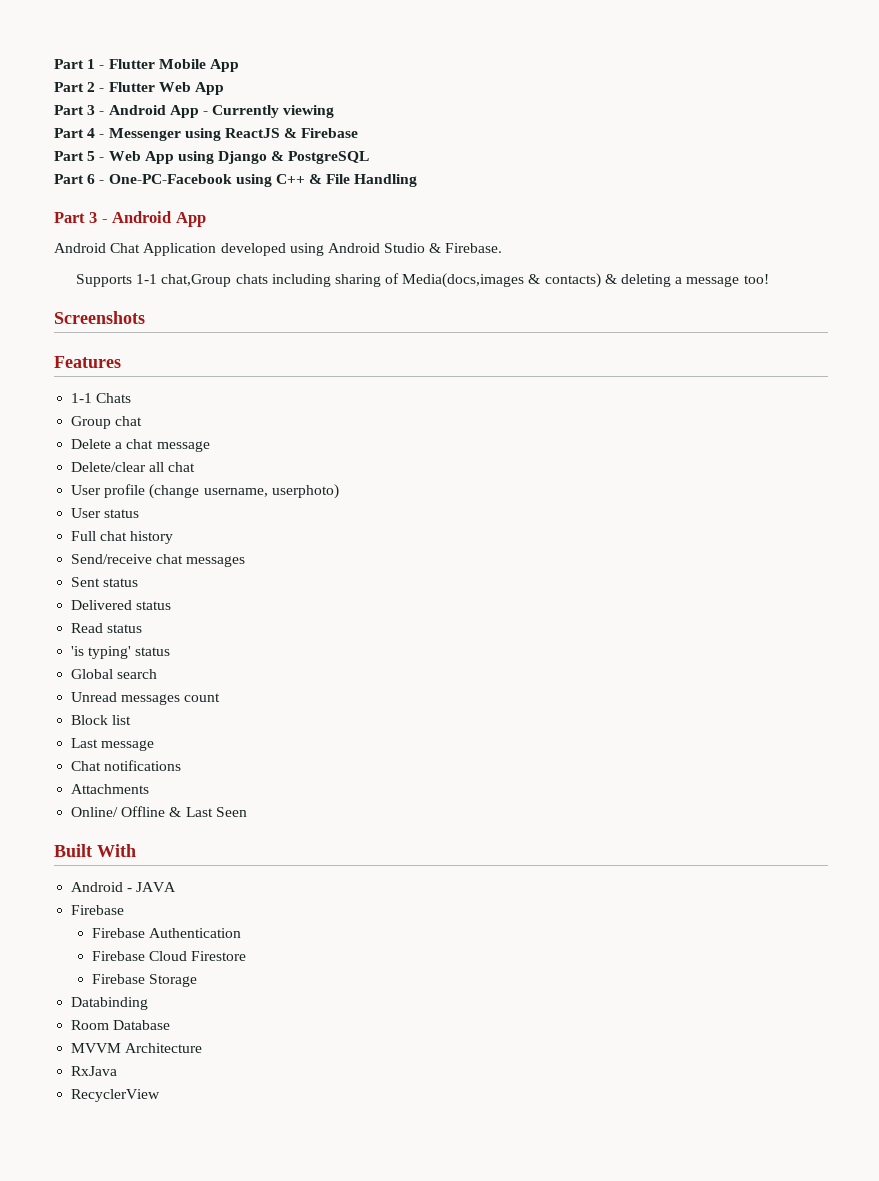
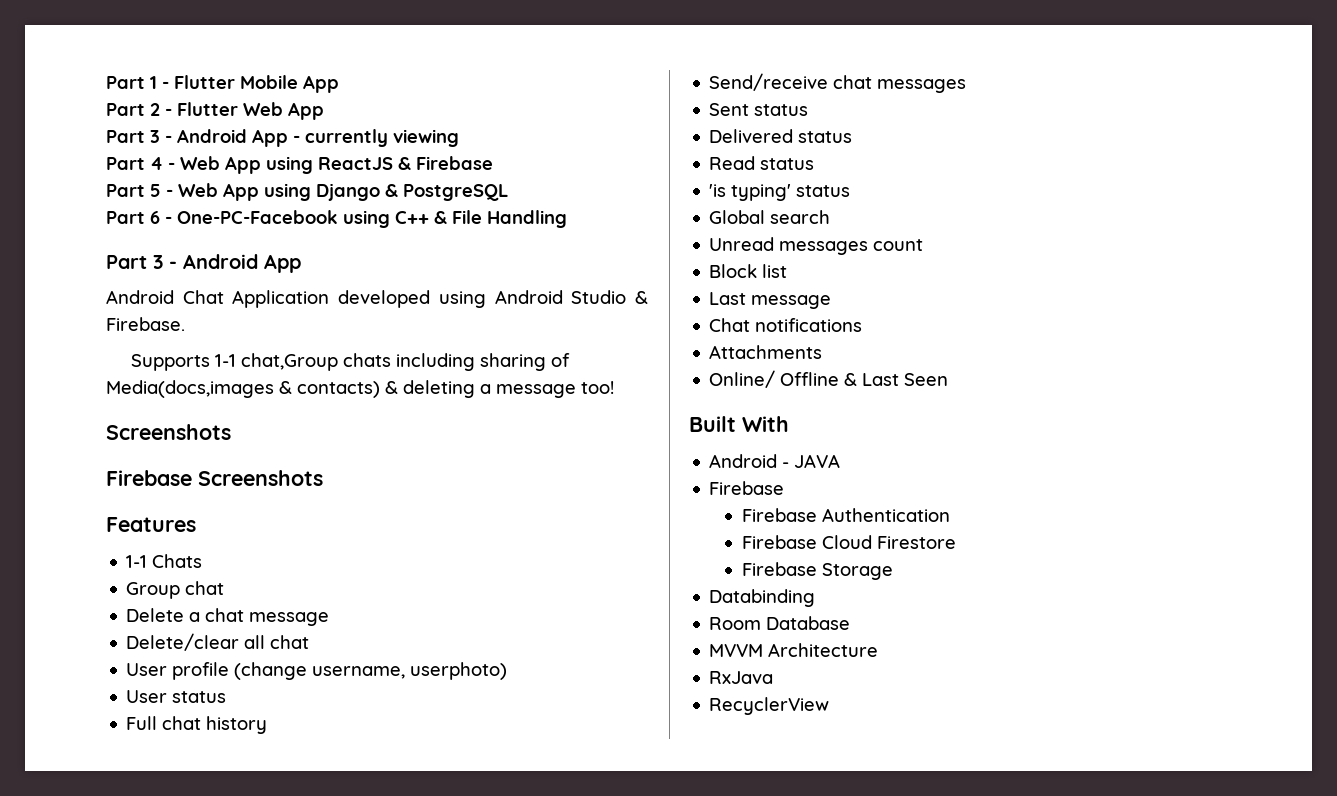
[212,105,280,118] Currently -> [305,129,388,147] currently
[108,128,181,141] Messenger -> [180,156,261,174] Web App
(145, 317) none -> [106,470,323,486] // Firebase Screenshots

